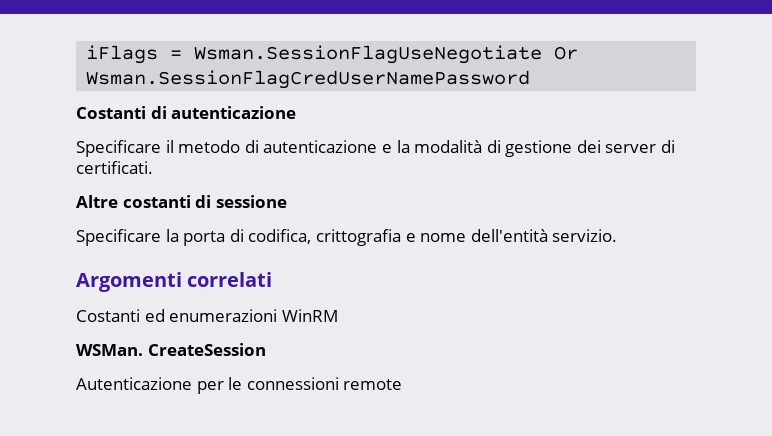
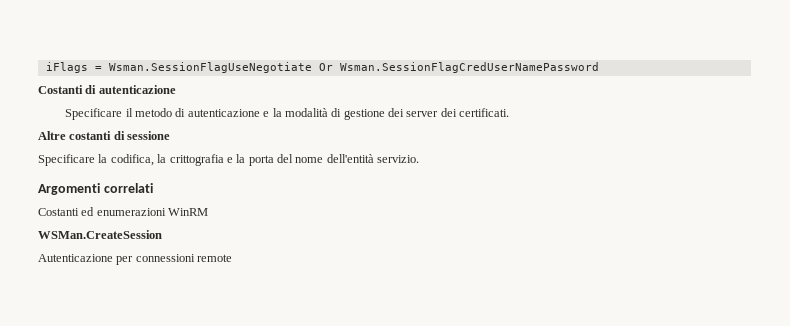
[661,140,676,153] di -> [440,108,457,117] dei
[183,229,416,246] porta di codifica, crittografia e -> [110,154,293,166] codifica, la crittografia e la porta del
[76,343,266,356] WSMan. CreateSession -> [38,230,162,239] WSMan.CreateSession
[228,377,243,390] le -> (134, 260) none

